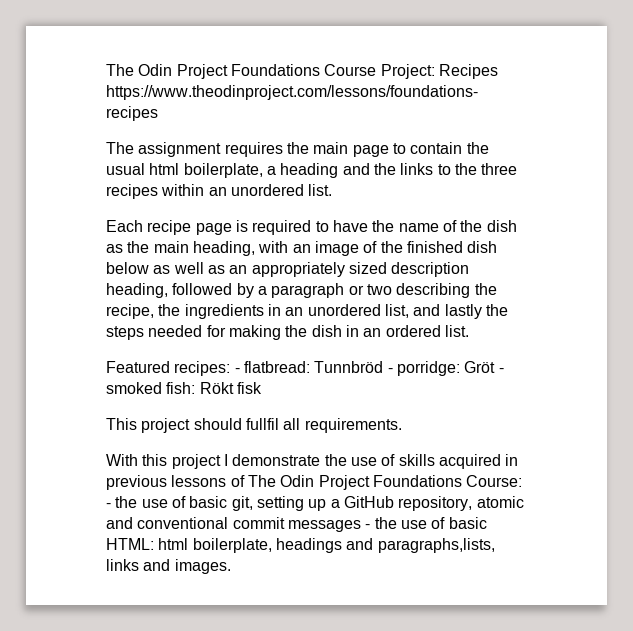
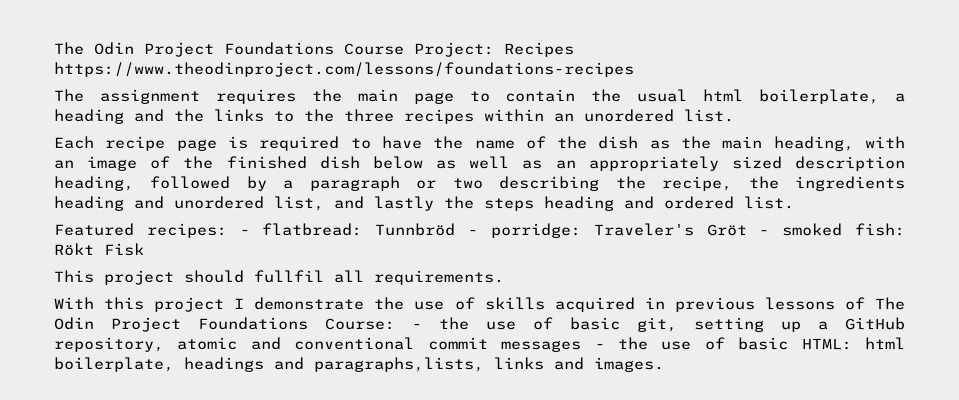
[267,304,304,316] in an -> [53,195,165,211] heading and
[148,325,382,340] needed for making the dish in an -> [543,196,655,212] heading and
(460, 368) none -> [592,223,694,237] Traveler's
[236,382,262,394] fisk -> [103,242,144,256] Fisk

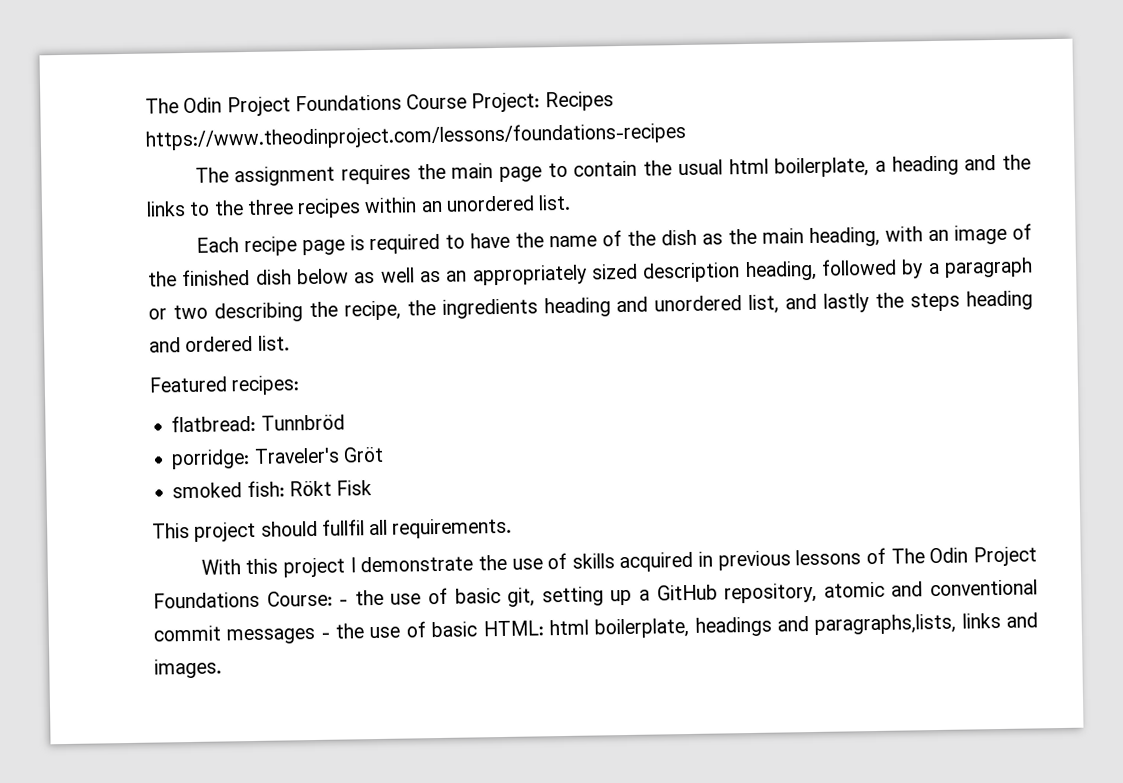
[238,229,250,235] - -> (301, 385) //
[467,229,479,235] - -> (345, 422) //
[758,230,770,236] - -> (384, 454) //

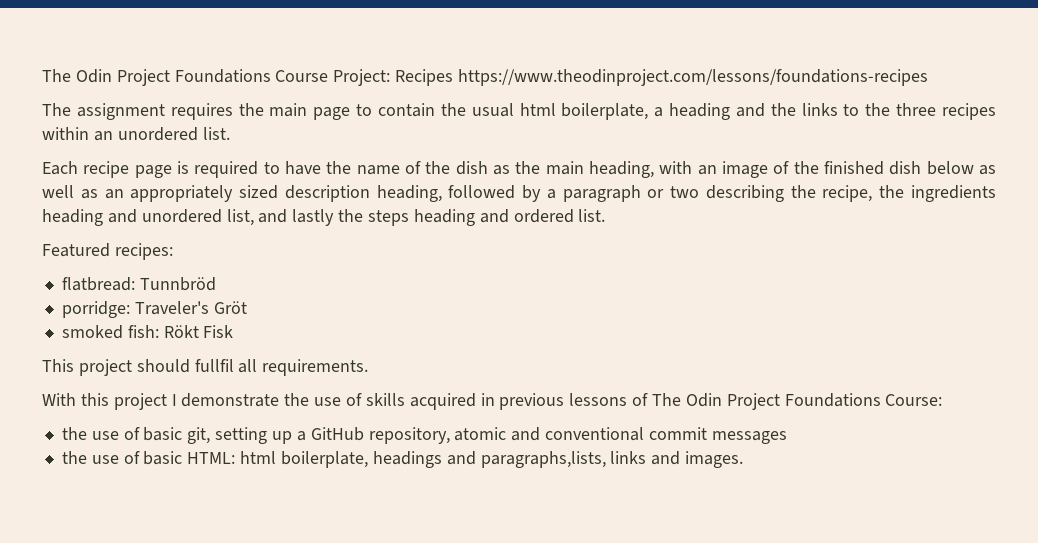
[339,599,349,606] - -> (943, 400) //
[320,632,330,639] - -> (787, 437) //

